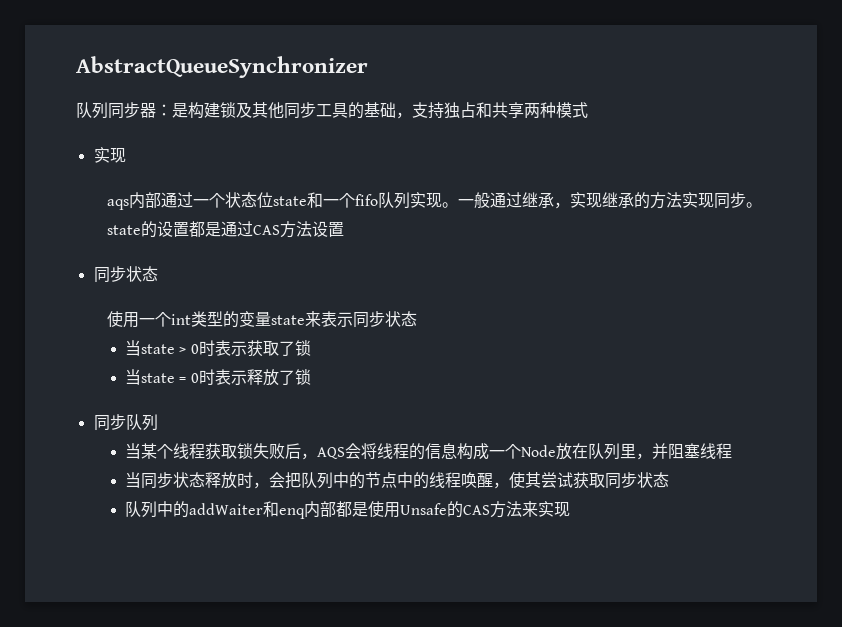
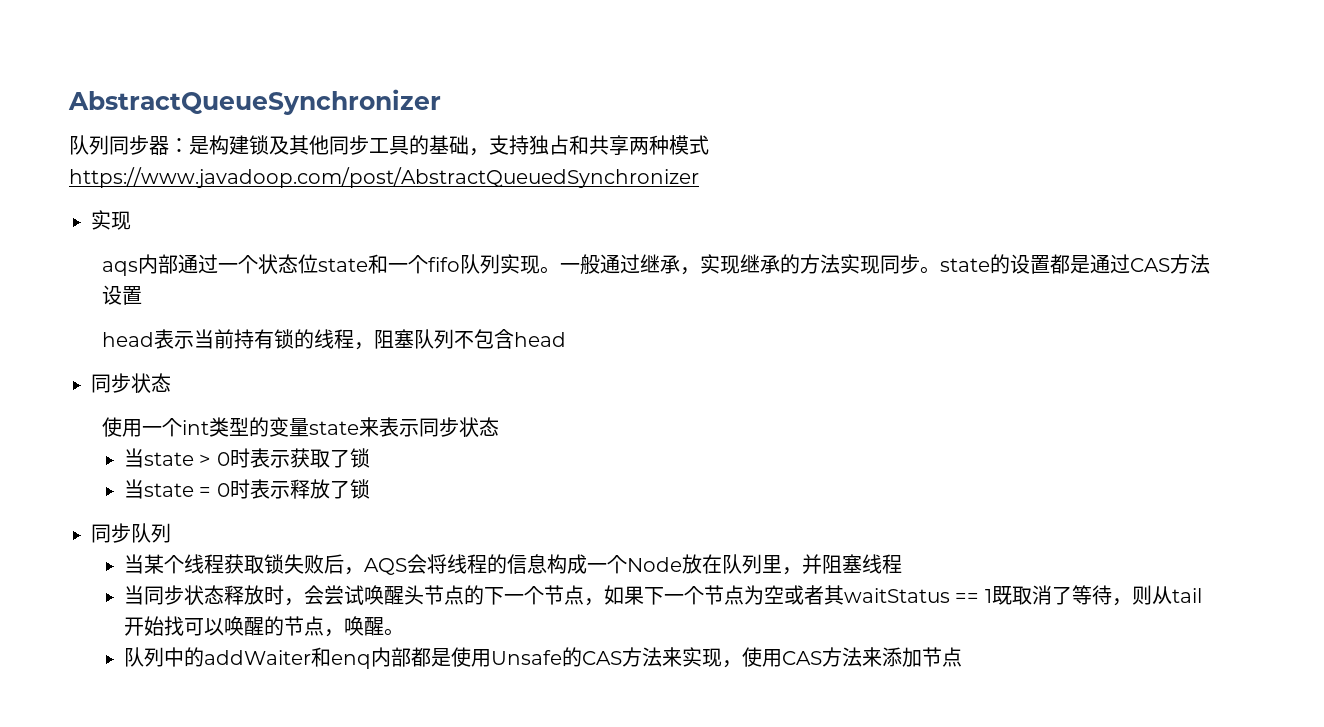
(588, 110) none -> [69,167,699,188] https://www.javadoop.com/post/AbstractQueuedSynchronizer
(345, 229) none -> [102,329,567,350] // head表示当前持有锁的线程，阻塞队列不包含head
[285,472,670,489] 把队列中的节点中的线程唤醒，使其尝试获取同步状态 -> [324,585,1202,606] [124,616,405,637] 尝试唤醒头节点的下一个节点，如果下一个节点为空或者其waitStatus == 1既取消了等待，则从tail开始找可以唤醒的节点，唤醒。
(571, 509) none -> [722,647,963,668] ，使用CAS方法来添加节点

